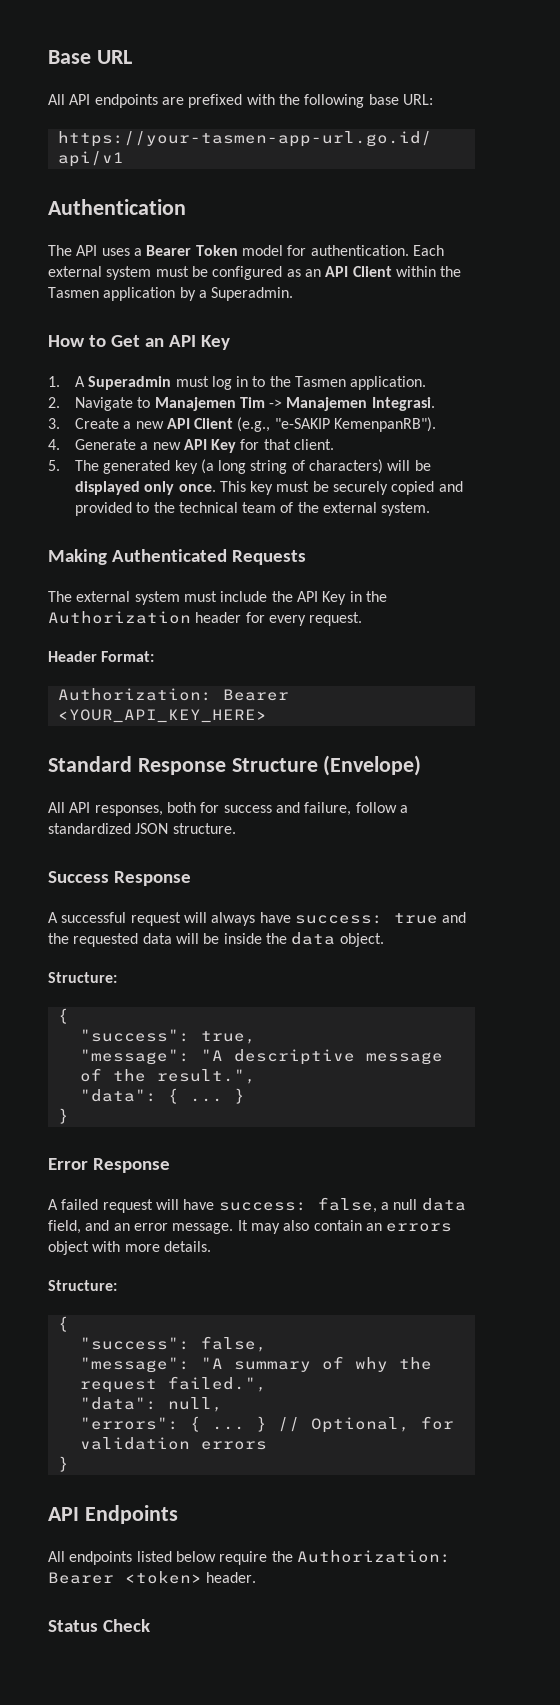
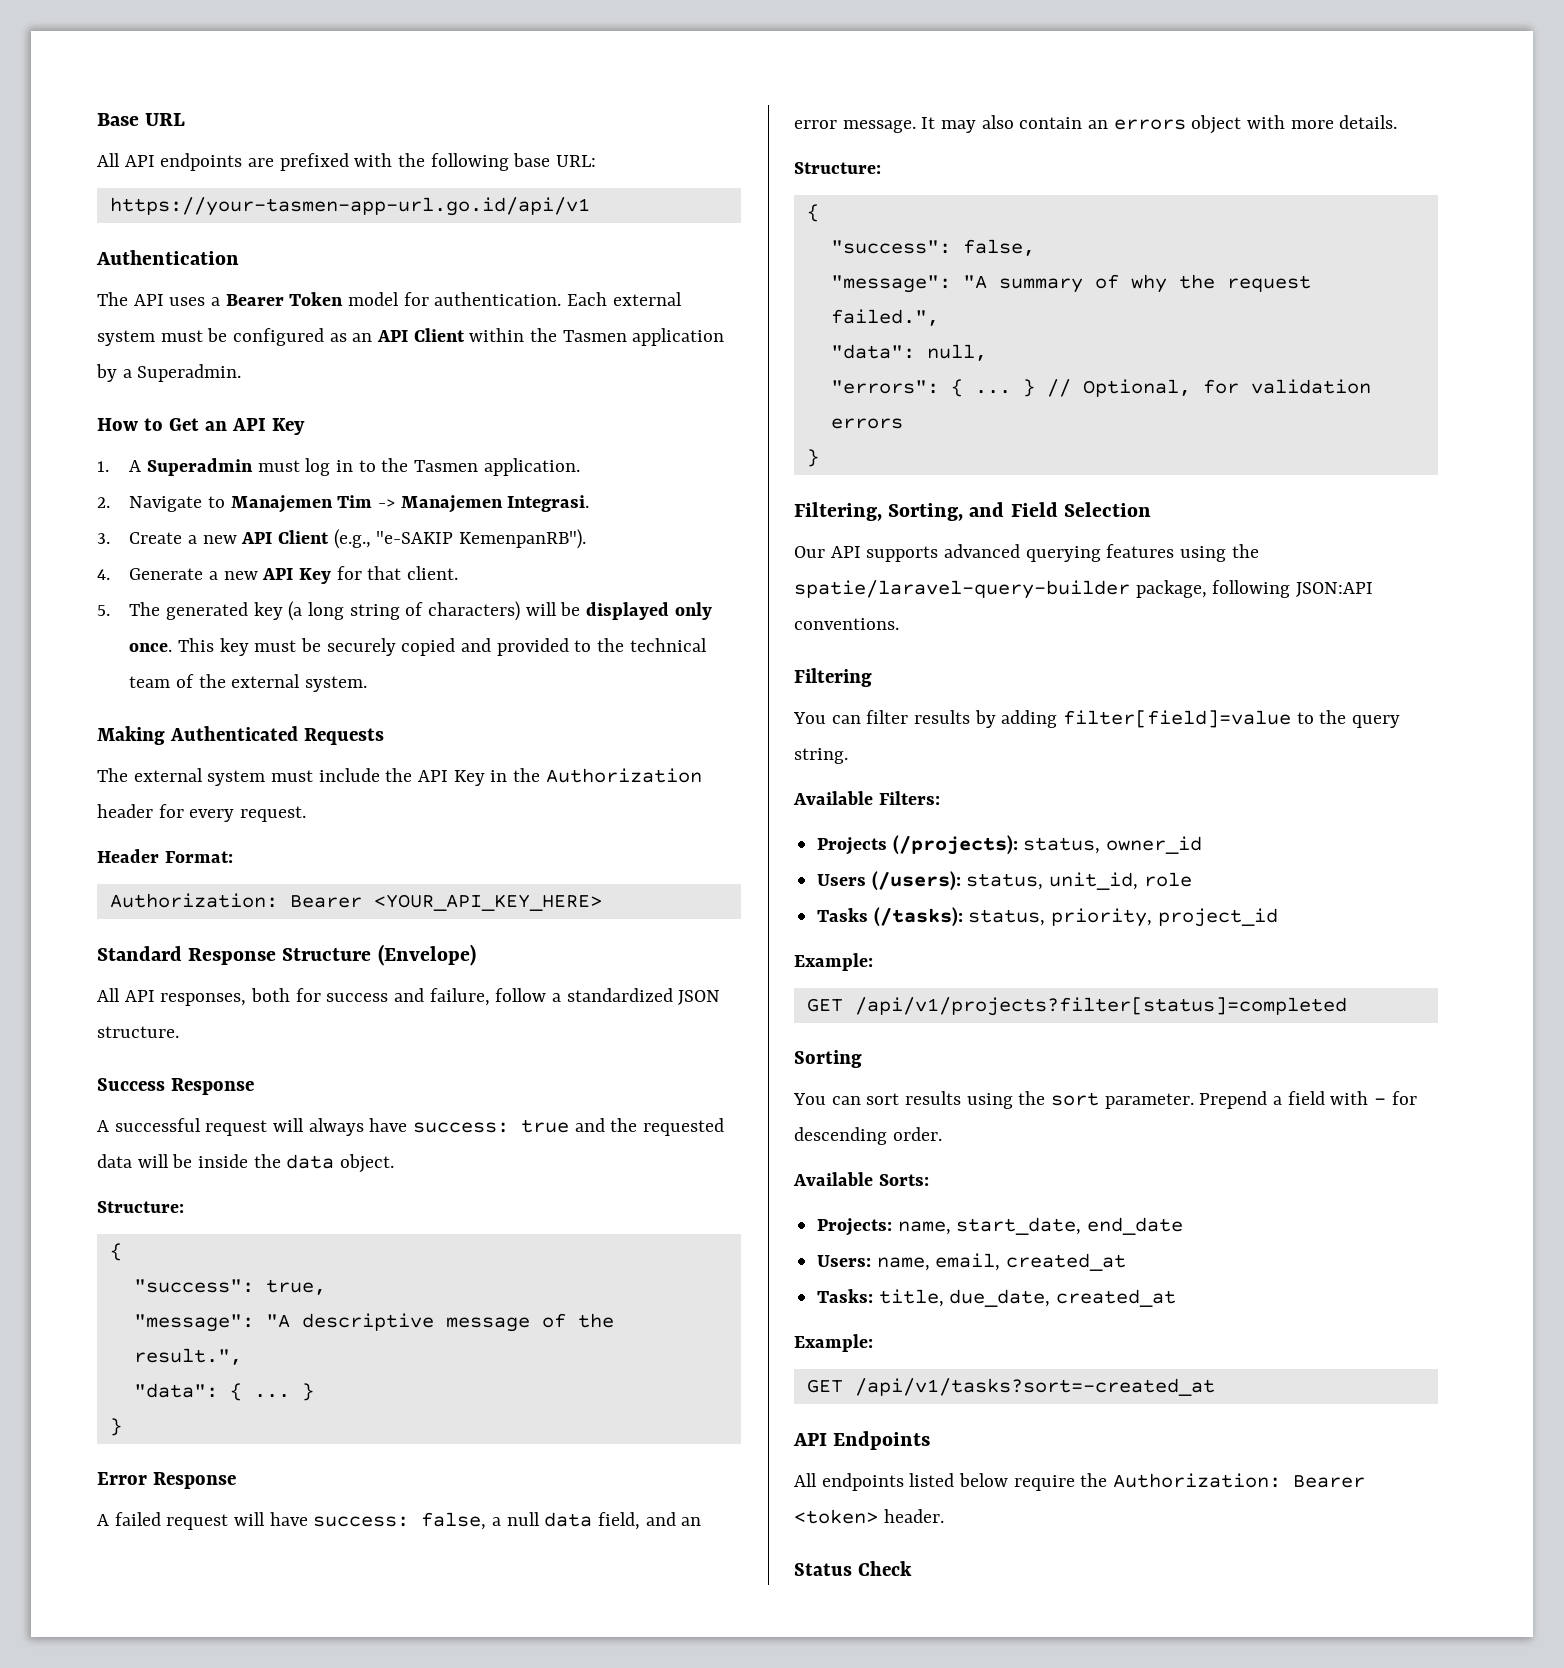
(69, 1464) none -> [794,502,1151,521] [794,544,1259,562] [794,580,1374,599] [794,618,899,630] [794,668,872,687] [793,710,1401,728] [794,748,848,764] [793,791,940,805] [817,835,1203,855] [817,871,1192,891] [817,907,1278,927] [794,953,873,971] [806,997,1347,1016] [794,1050,862,1068] [793,1091,1417,1109] [794,1127,942,1145] [793,1172,929,1186] [817,1217,1184,1236] [817,1253,1127,1271] [817,1289,1177,1307] [794,1334,873,1352] [806,1378,1215,1396] // Filtering, Sorting, and Field Selection // Our API supports advanced querying features using the spatie/laravel-query-builder package, following JSON:API conventions. // Filtering // You can filter results by adding filter[field]=value to the query string. // Available Filters: // Projects (/projects): status, owner_id // Users (/users): status, unit_id, role // Tasks (/tasks): status, priority, project_id // Example: // GET /api/v1/projects?filter[status]=completed // Sorting // You can sort results using the sort parameter. Prepend a field with - for descending order. // Available Sorts: // Projects: name, start_date, end_date // Users: name, email, created_at // Tasks: title, due_date, created_at // Example: // GET /api/v1/tasks?sort=-created_at

